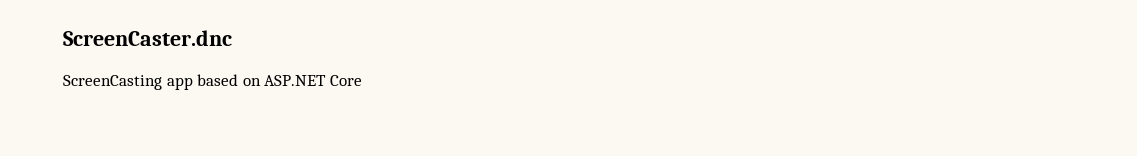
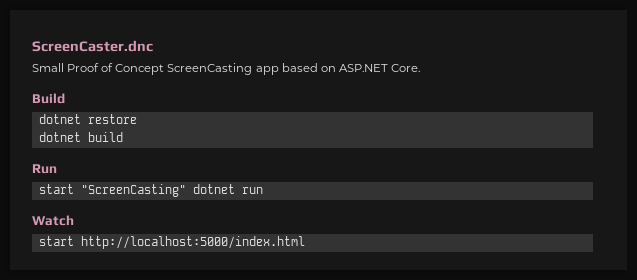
(232, 38) none -> [32,63,165,75] Small Proof of Concept
[329,75,362,86] Core -> [390,64,420,72] [32,93,65,104] [38,114,137,124] [38,132,123,142] [32,164,57,174] [38,184,263,197] [32,215,74,226] [38,236,305,249] Core. // Build // dotnet restore // dotnet build // Run // start "ScreenCasting" dotnet run // Watch // start http://localhost:5000/index.html

